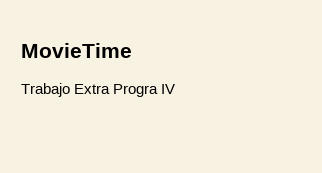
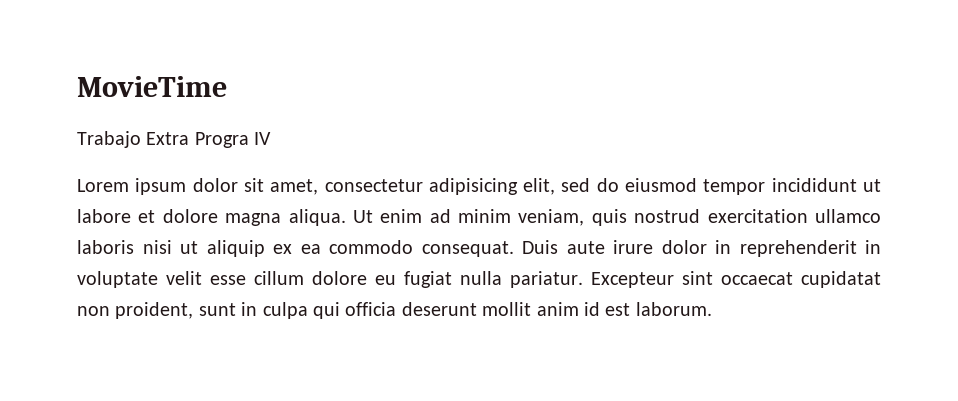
(176, 89) none -> [77,178,881,195] [77,209,881,226] [77,240,881,257] [77,271,881,288] [77,302,712,319] // Lorem ipsum dolor sit amet, consectetur adipisicing elit, sed do eiusmod tempor incididunt ut labore et dolore magna aliqua. Ut enim ad minim veniam, quis nostrud exercitation ullamco laboris nisi ut aliquip ex ea commodo consequat. Duis aute irure dolor in reprehenderit in voluptate velit esse cillum dolore eu fugiat nulla pariatur. Excepteur sint occaecat cupidatat non proident, sunt in culpa qui officia deserunt mollit anim id est laborum.

